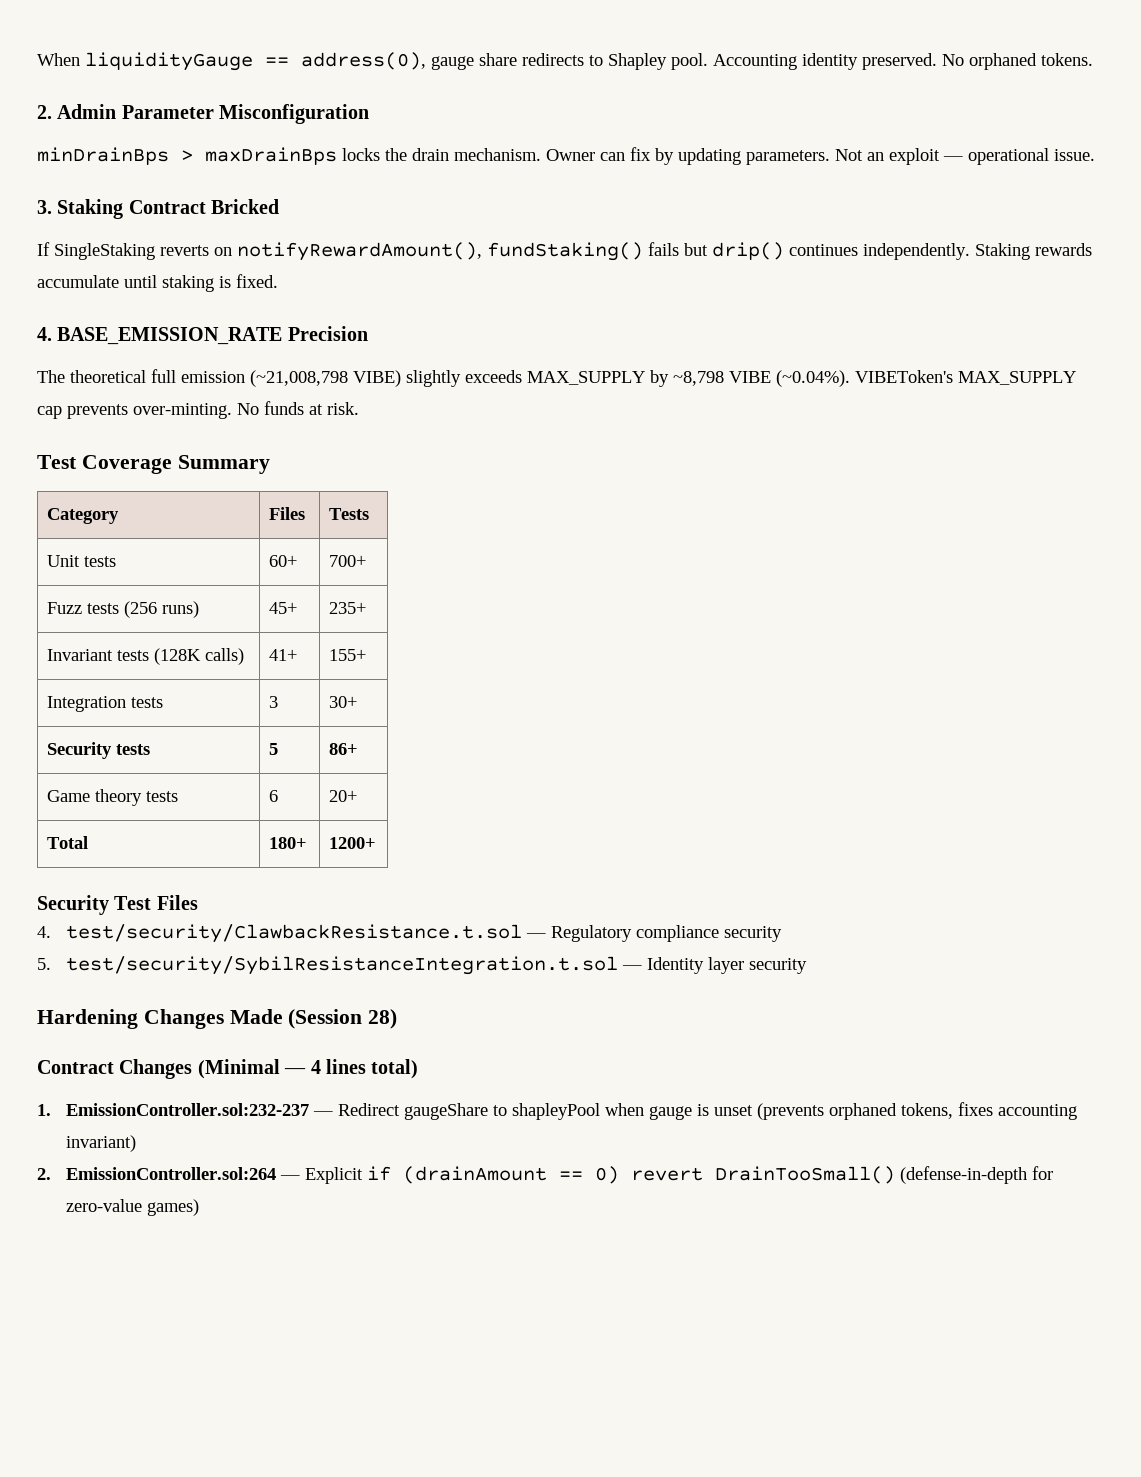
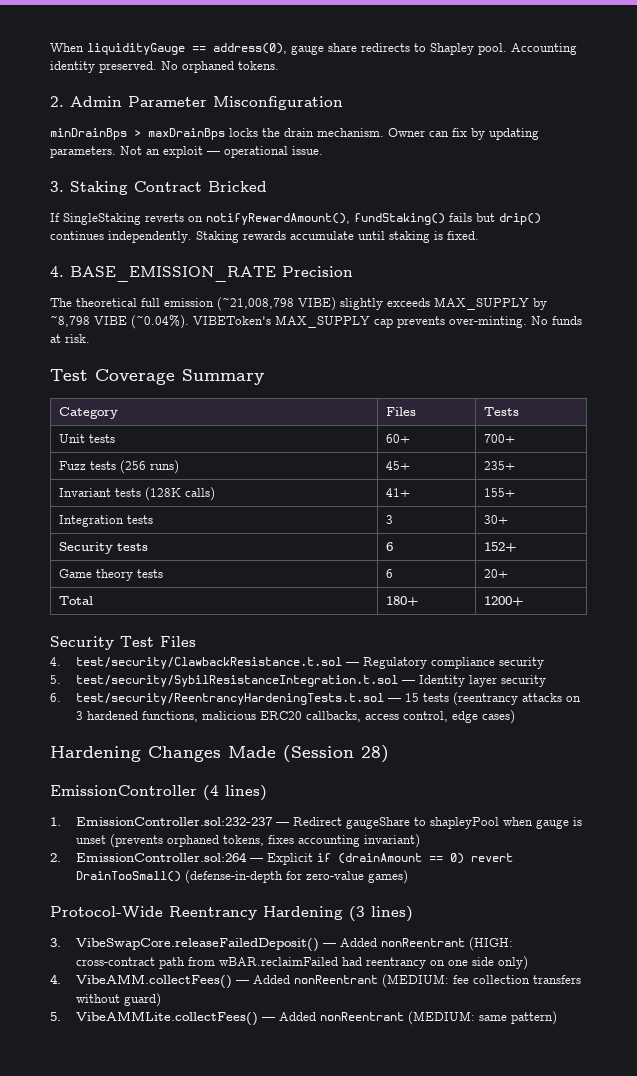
[269,743,279,755] [329,743,359,755] 5 | 86+ -> [386,542,394,551] [484,542,518,552] 6 | 152+
(807, 966) none -> [50,692,581,706] [75,710,515,724] // 6. test/security/ReentrancyHardeningTests.t.sol — 15 tests (reentrancy attacks on 3 hardened functions, malicious ERC20 callbacks, access control, edge cases)
[37,1059,419,1079] Contract Changes (Minimal — 4 lines total) -> [50,785,267,801] EmissionController (4 lines)
(199, 1207) none -> [50,906,413,922] [50,937,513,952] [75,956,528,970] [50,974,581,989] [75,993,161,1007] [50,1011,557,1026] // Protocol-Wide Reentrancy Hardening (3 lines) // 3. VibeSwapCore.releaseFailedDeposit() — Added nonReentrant (HIGH: cross-contract path from wBAR.reclaimFailed had reentrancy on one side only) // 4. VibeAMM.collectFees() — Added nonReentrant (MEDIUM: fee collection transfers without guard) // 5. VibeAMMLite.collectFees() — Added nonReentrant (MEDIUM: same pattern)

